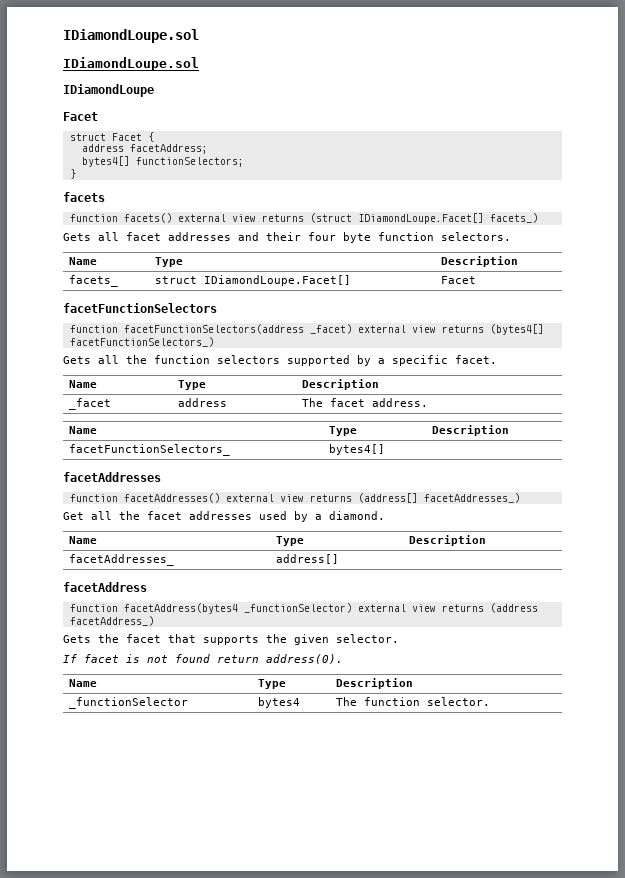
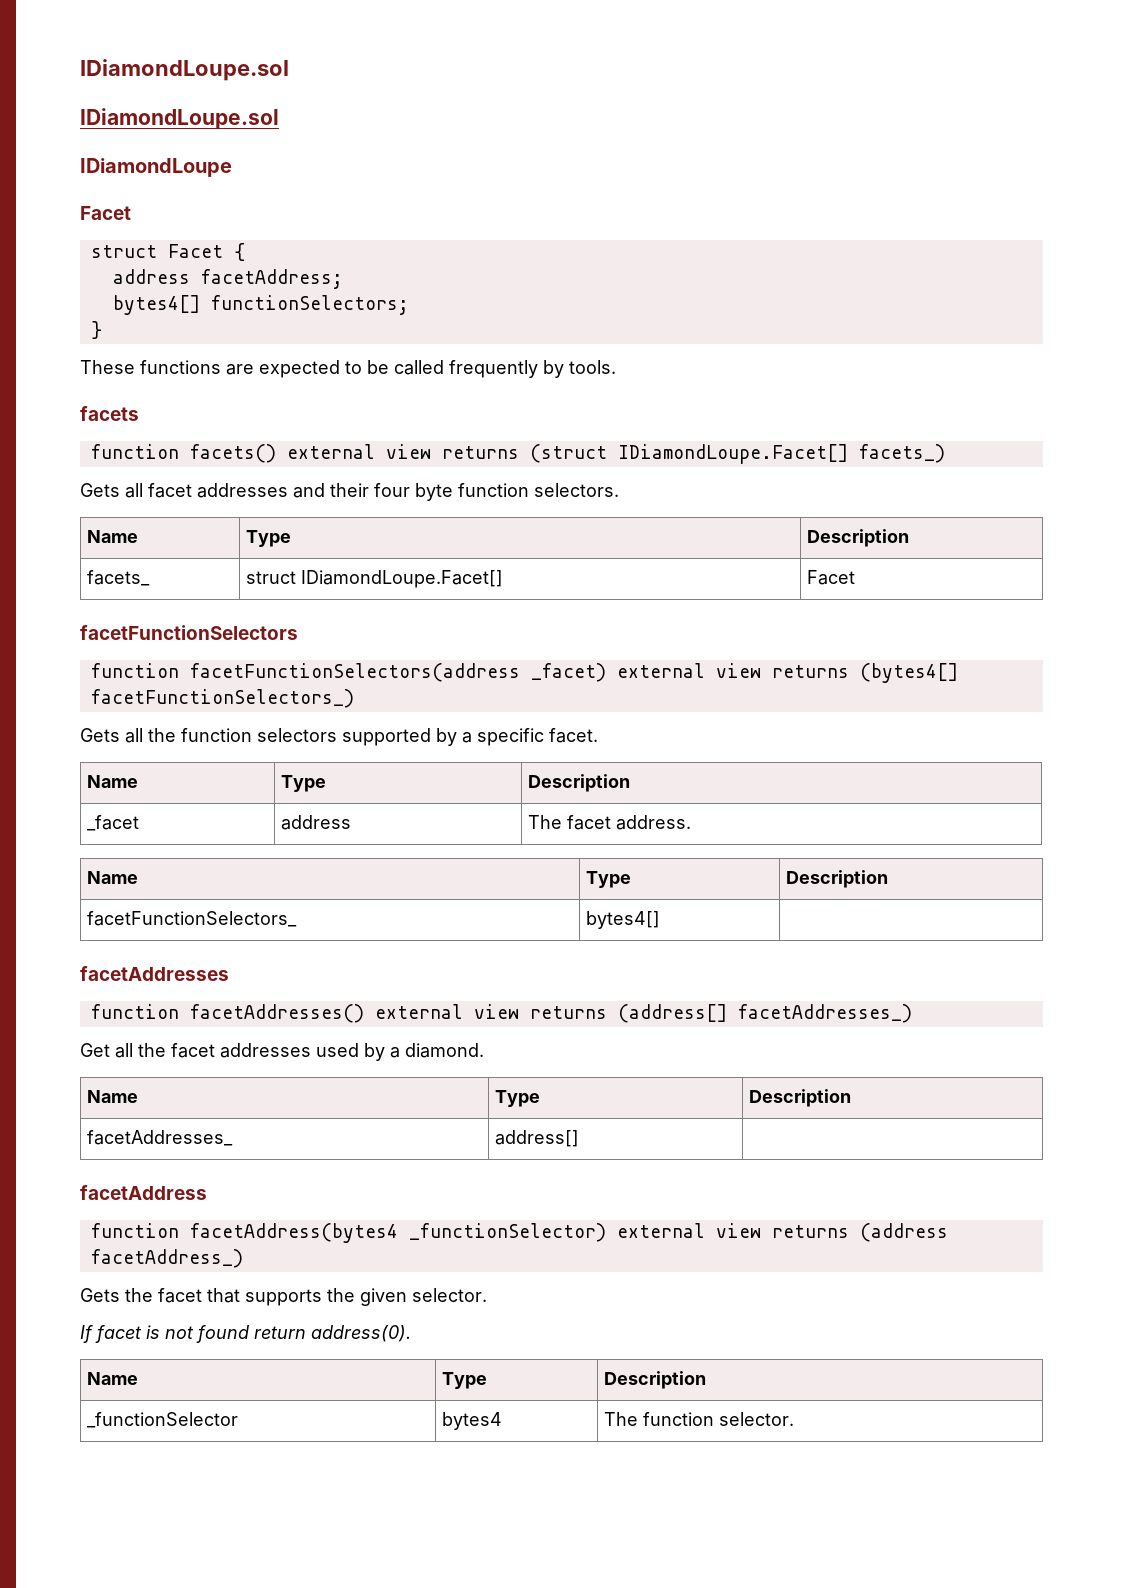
(76, 174) none -> [80,360,616,378] // These functions are expected to be called frequently by tools.

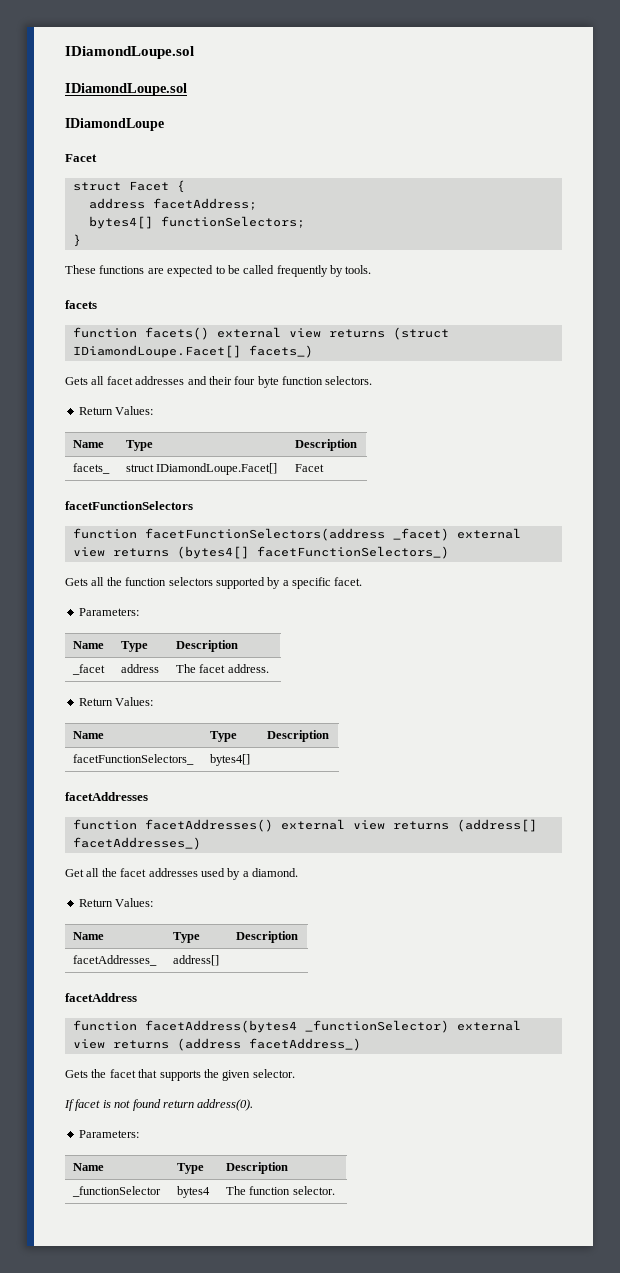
(619, 490) none -> [78,406,154,415] // Return Values:
(598, 735) none -> [78,608,139,616] // Parameters:
(692, 822) none -> [78,697,154,706] // Return Values:
(484, 1050) none -> [78,898,154,907] // Return Values:
(411, 1333) none -> [78,1130,139,1138] // Parameters:

